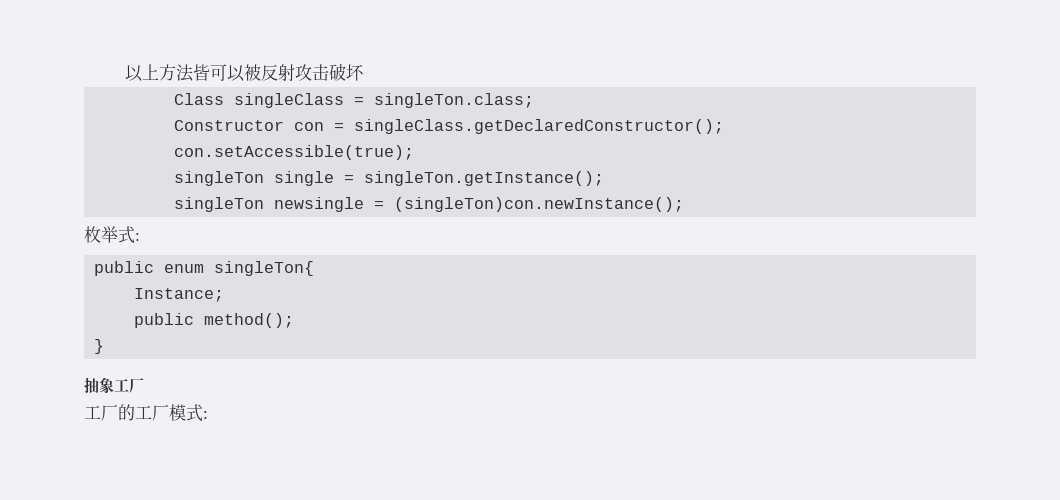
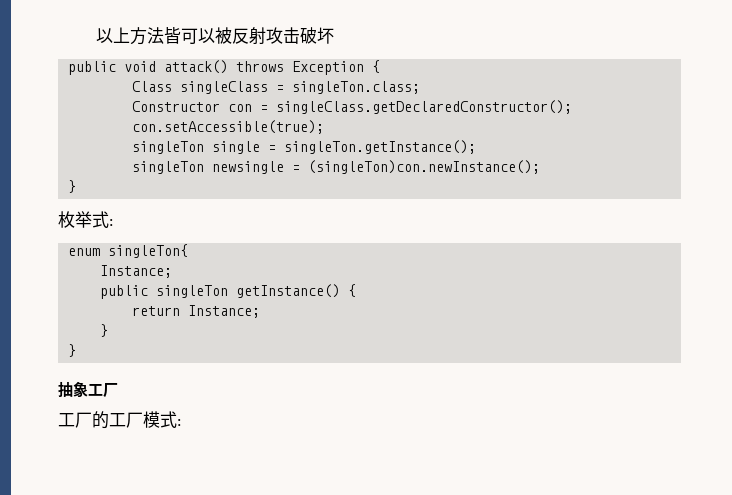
(364, 72) none -> [68,60,381,75] // public void attack() throws Exception {
(685, 204) none -> [68,180,77,193] // }
[94,261,155,276] public -> (114, 222) none
[204,313,295,328] method(); -> [156,284,357,298] [132,305,261,318] [100,324,109,337] singleTon getInstance() { // return Instance; // }

